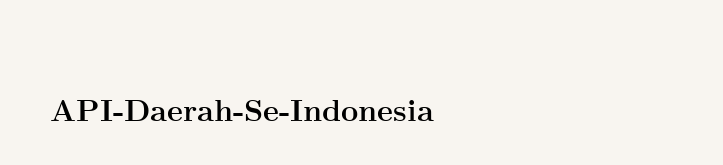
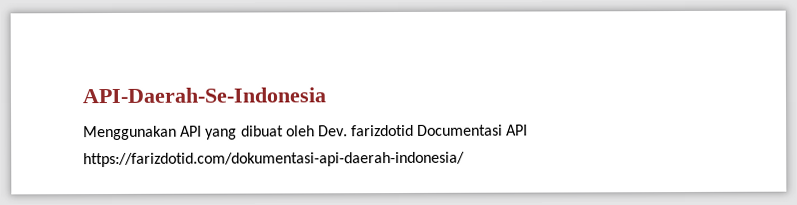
(434, 110) none -> [83,124,529,141] [83,151,465,168] // Menggunakan API yang dibuat oleh Dev. farizdotid Documentasi API https://farizdotid.com/dokumentasi-api-daerah-indonesia/

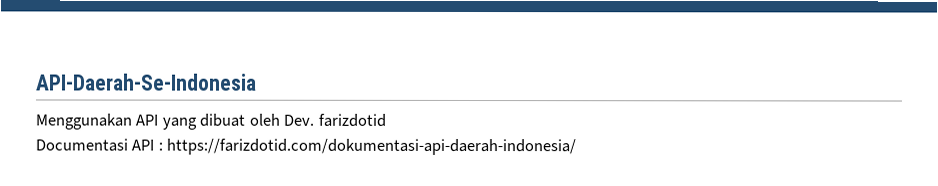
(415, 130) none -> (386, 120) //
(529, 130) none -> [157,142,163,151] :

